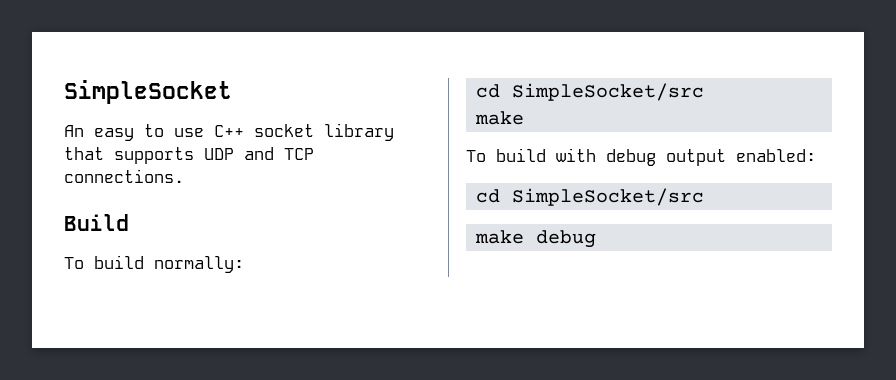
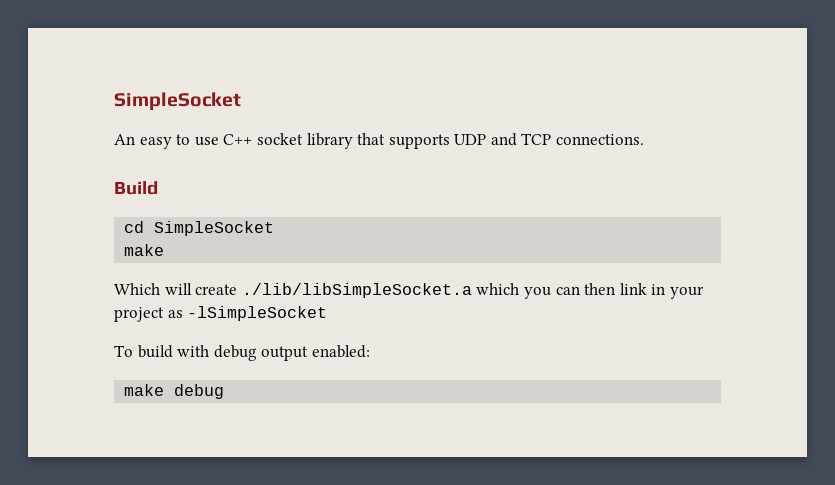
[64,255,244,273] [475,83,704,101] [474,111,524,125] // To build normally: // cd SimpleSocket/src // make -> [124,221,275,236] [124,244,165,256] [114,283,704,299] [114,306,328,322] // cd SimpleSocket // make // Which will create ./lib/libSimpleSocket.a which you can then link in your project as -lSimpleSocket
[475,188,704,206] // cd SimpleSocket/src -> (370, 351) none

